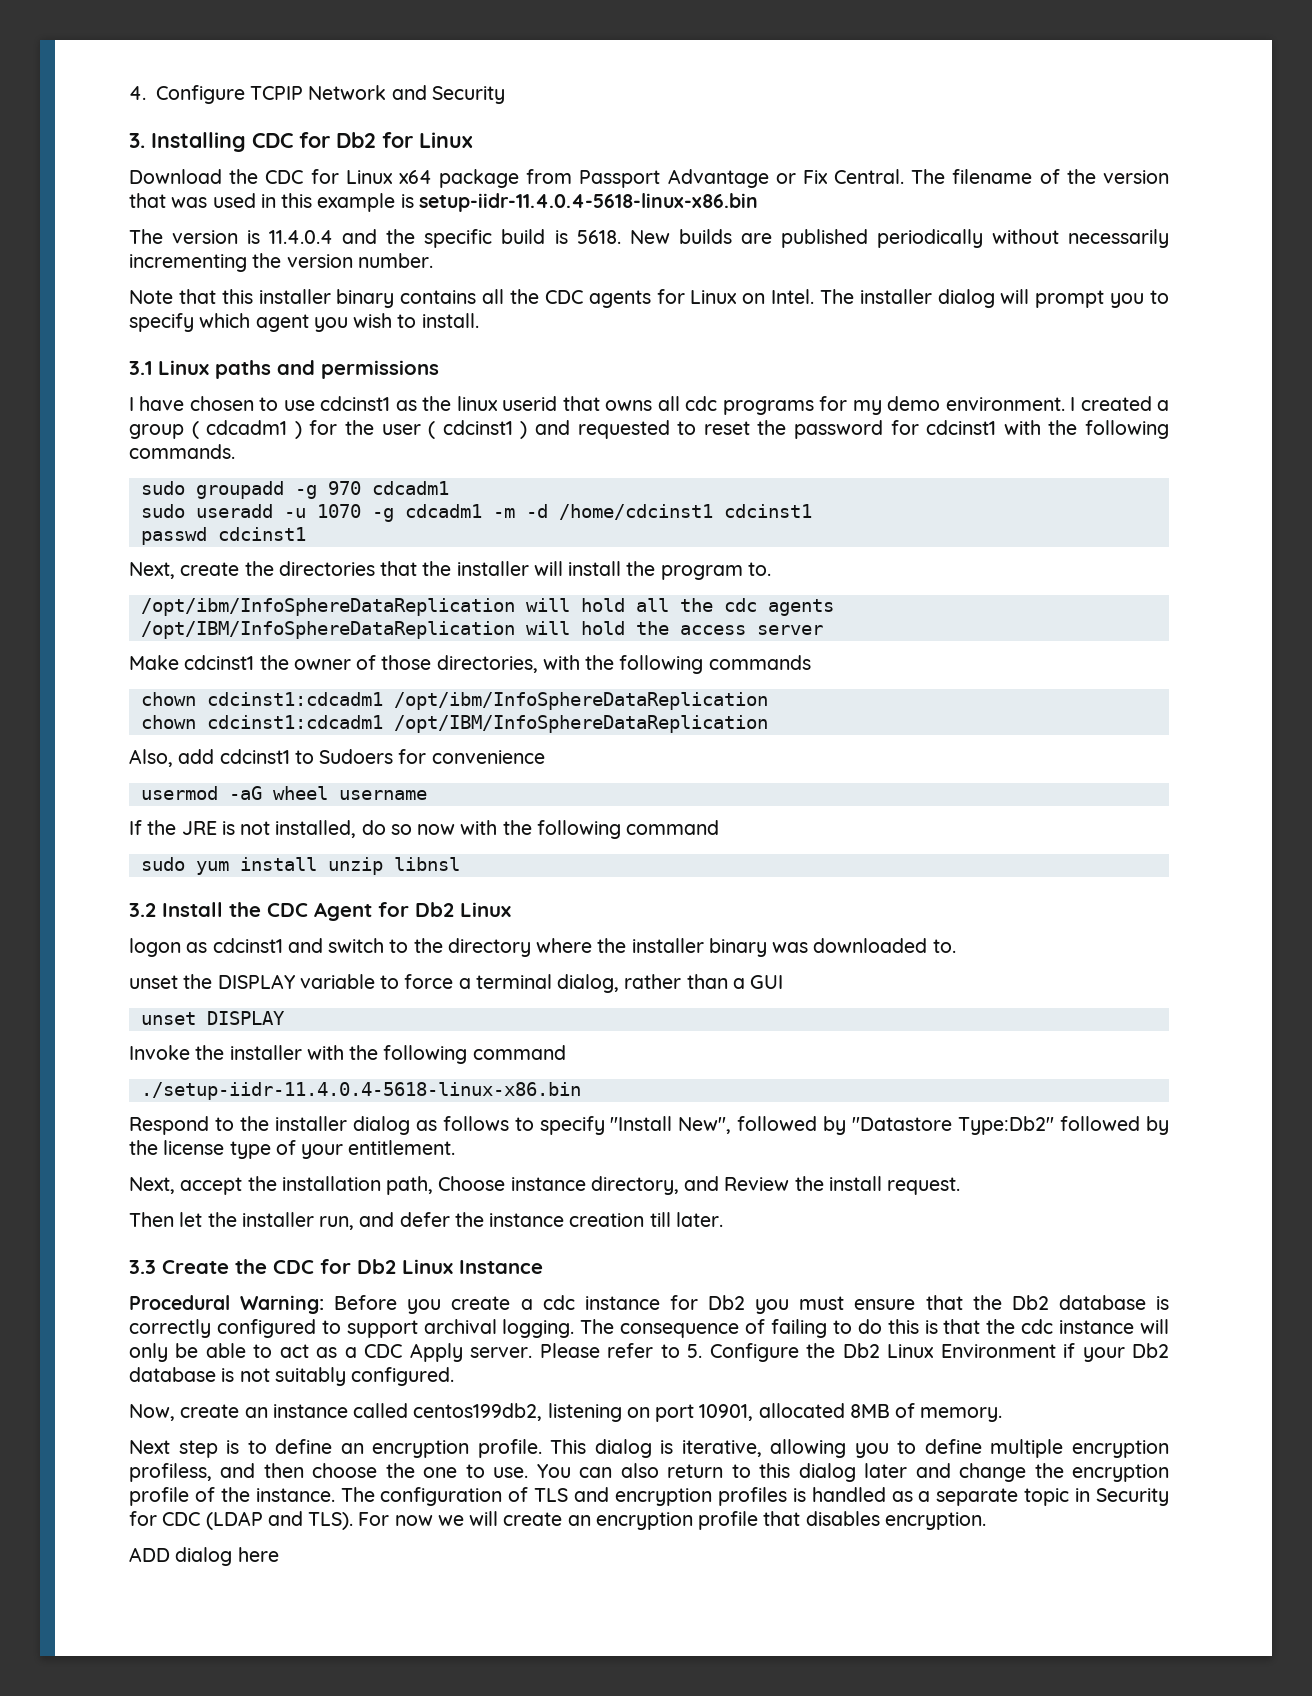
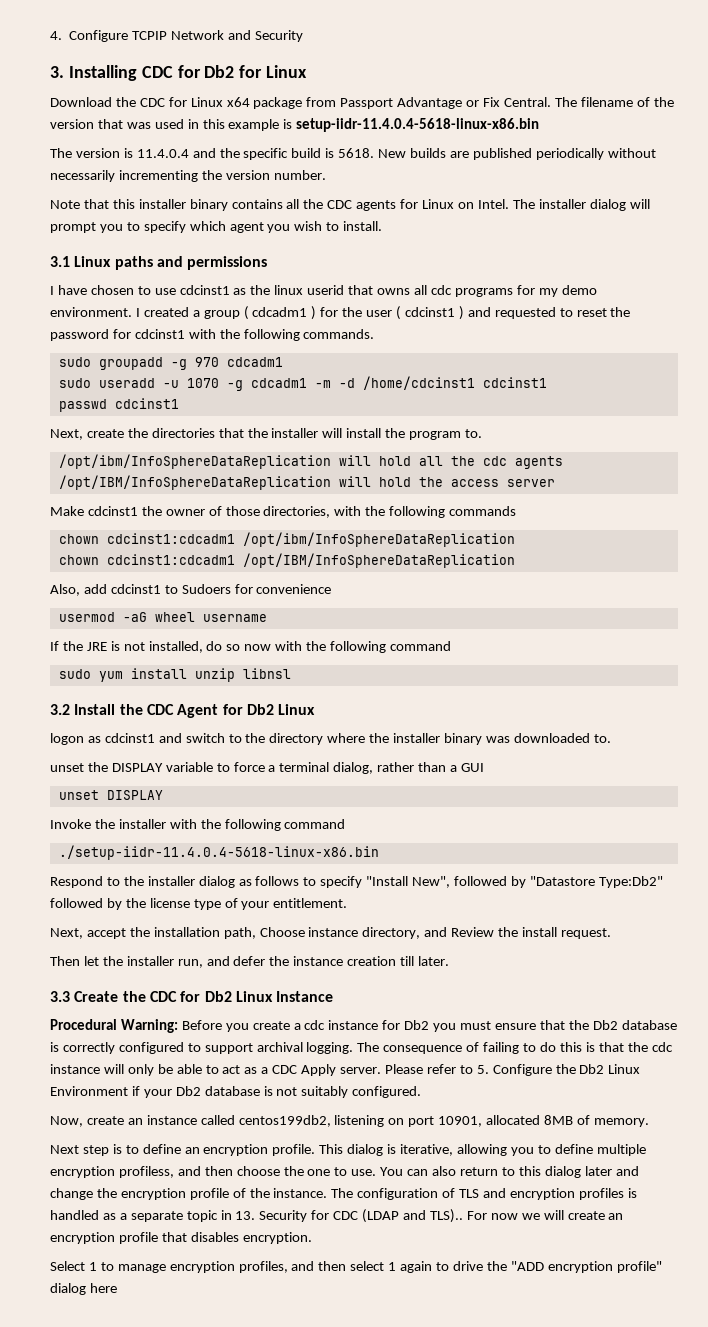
(1091, 1495) none -> [235,1211,256,1220] 13.
[308,1512,354,1530] TLS). -> [429,1209,463,1223] TLS)..
[129,1547,170,1562] ADD -> [50,1261,662,1273] Select 1 to manage encryption profiles, and then select 1 again to drive the "ADD encryption profile"

